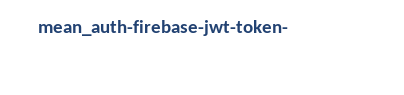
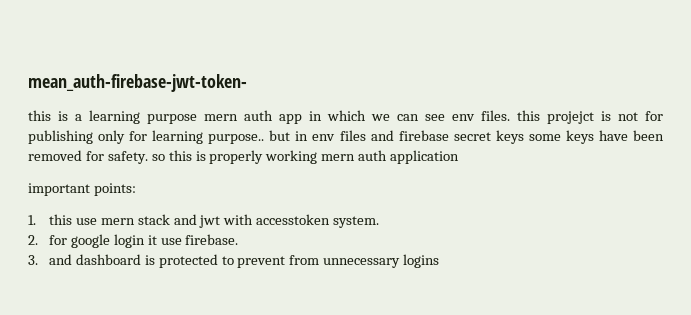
(288, 28) none -> [28,110,663,124] [28,130,664,144] [28,150,460,164] [28,183,136,196] [28,214,380,228] [28,234,239,248] [28,254,440,268] // this is a learning purpose mern auth app in which we can see env files. this projejct is not for publishing only for learning purpose.. but in env files and firebase secret keys some keys have been removed for safety. so this is properly working mern auth application // important points: // 1. this use mern stack and jwt with accesstoken system. // 2. for google login it use firebase. // 3. and dashboard is protected to prevent from unnecessary logins

